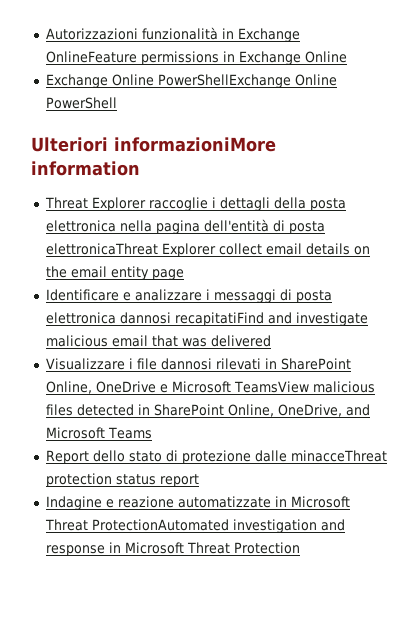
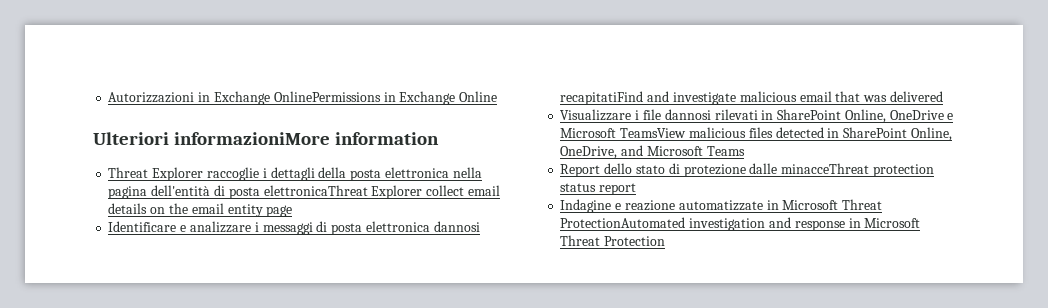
[141,27,300,42] [45,51,219,65] funzionalità in Exchange OnlineFeature permissions -> [198,91,381,105] in Exchange OnlinePermissions
[45,74,337,88] [45,97,117,109] // Exchange Online PowerShellExchange Online PowerShell -> (498, 96) none

